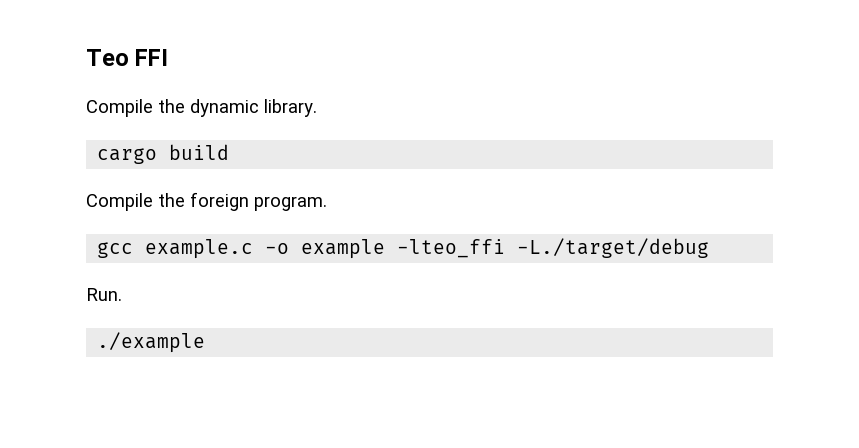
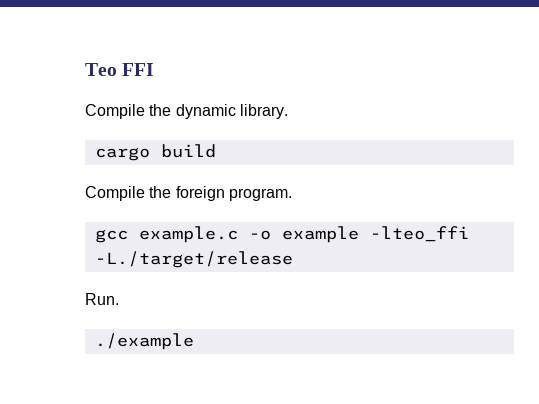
[517,238,710,258] -L./target/debug -> [94,251,293,268] -L./target/release

